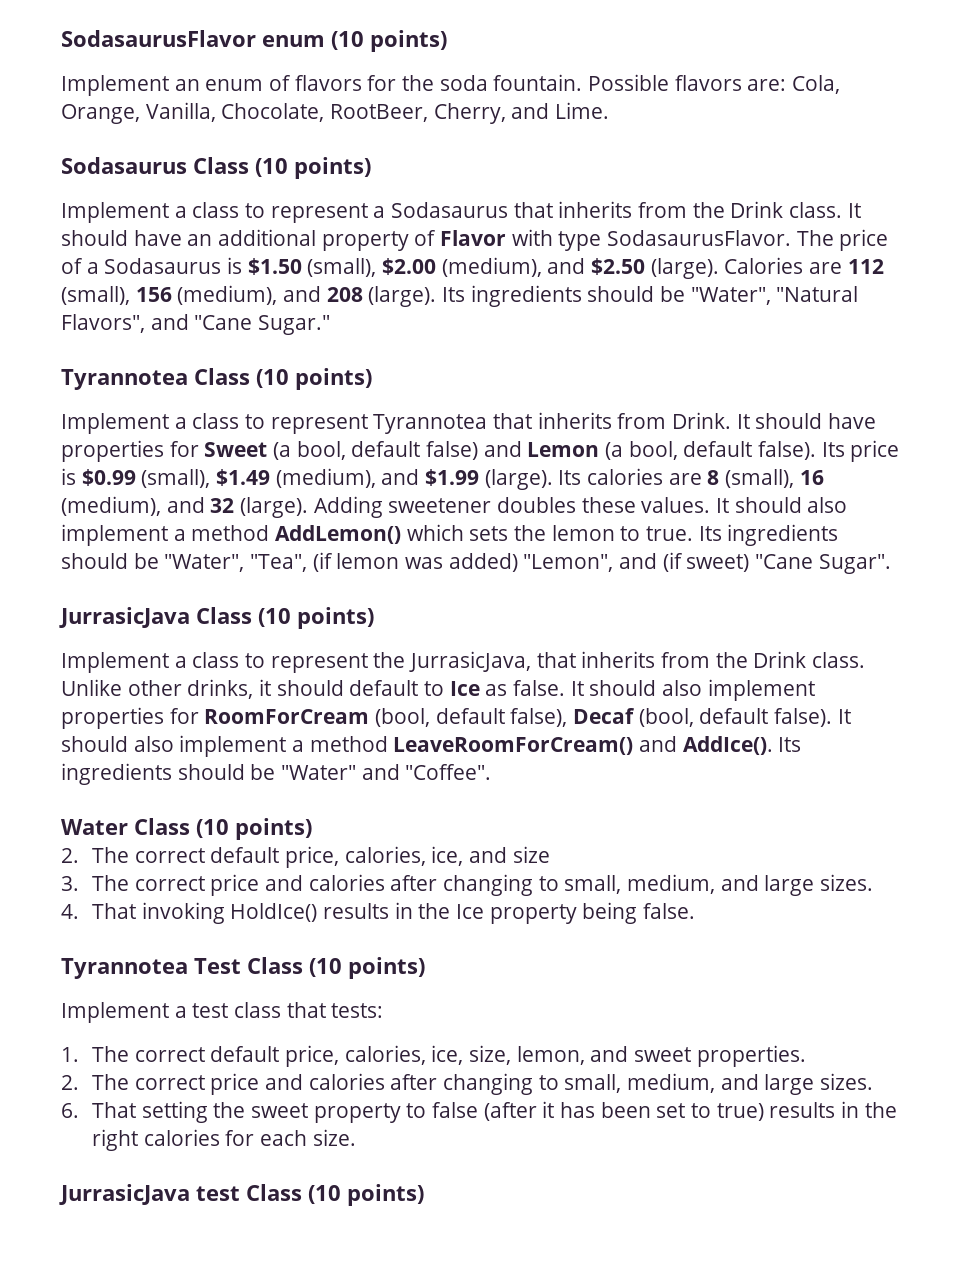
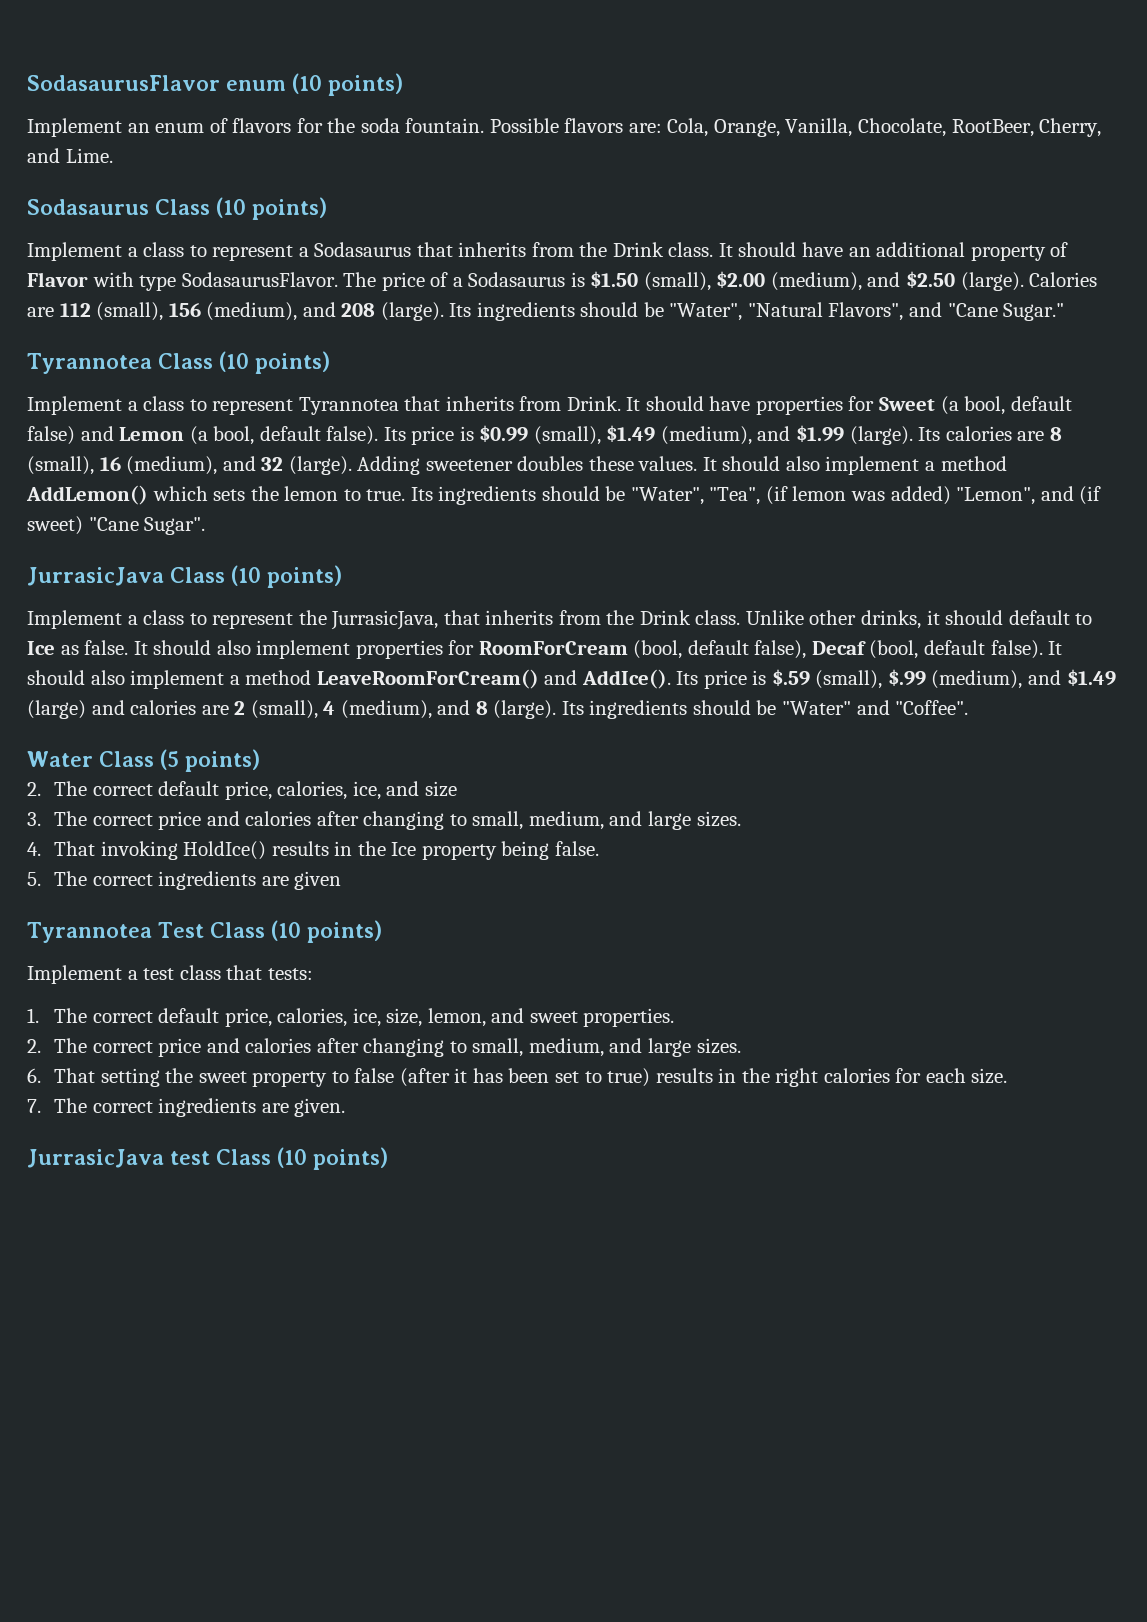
(802, 744) none -> [703,669,1116,689] [27,700,584,719] price is $.59 (small), $.99 (medium), and $1.49 (large) and calories are 2 (small), 4 (medium), and 8 (large). Its
[196,819,229,838] (10 -> [159,749,179,770] (5
(695, 911) none -> [27,871,342,890] // 5. The correct ingredients are given
(356, 1137) none -> [27,1098,346,1117] // 7. The correct ingredients are given.

